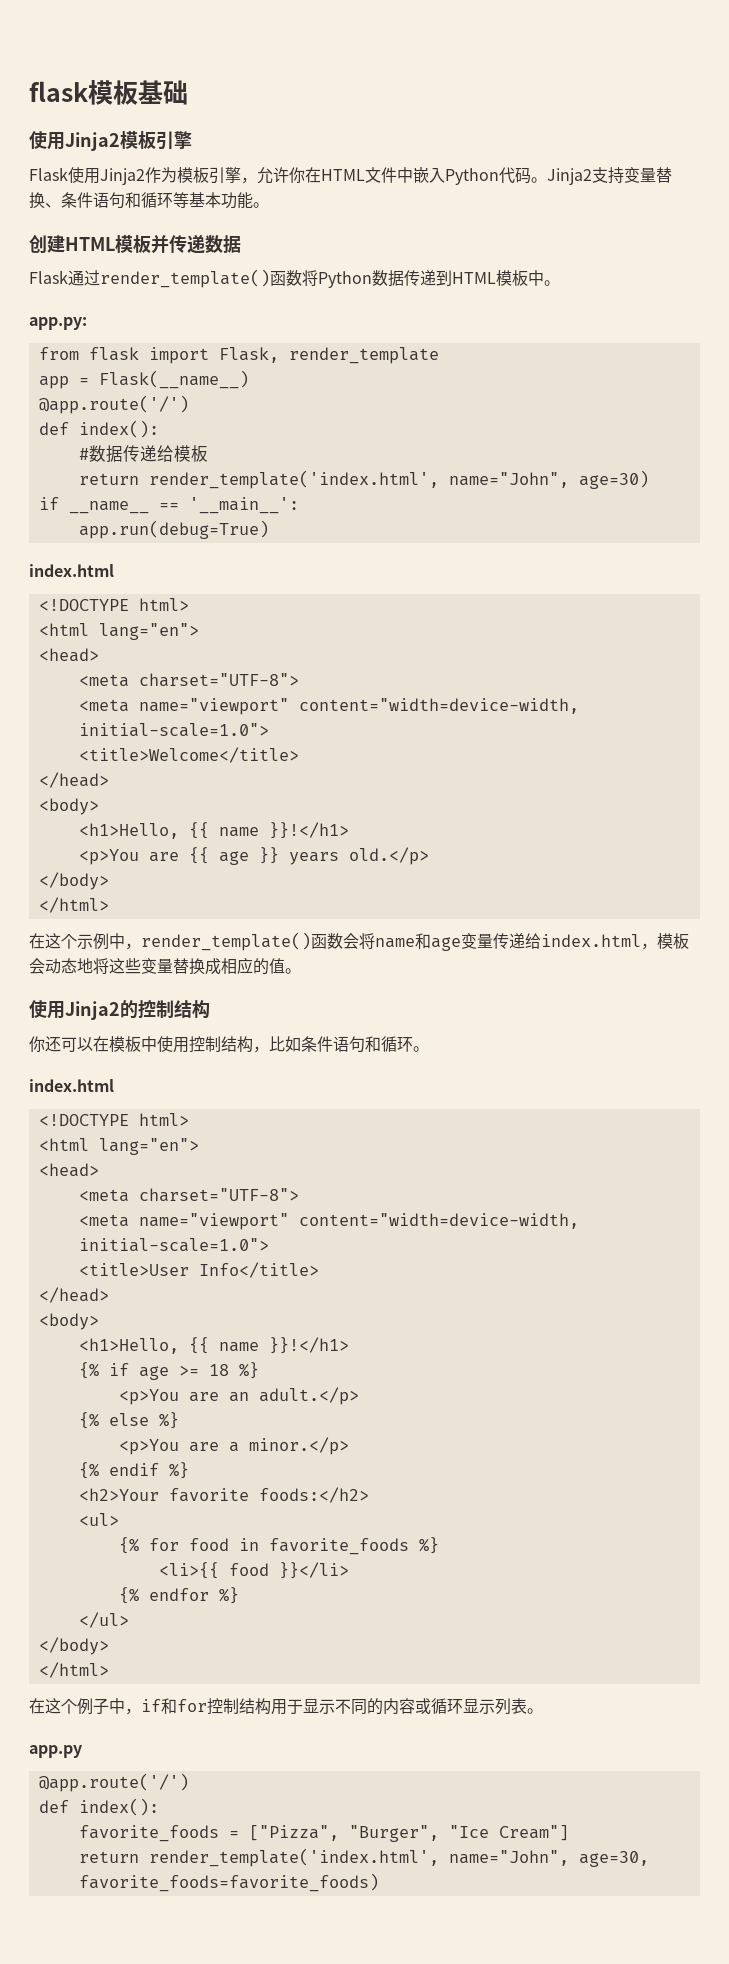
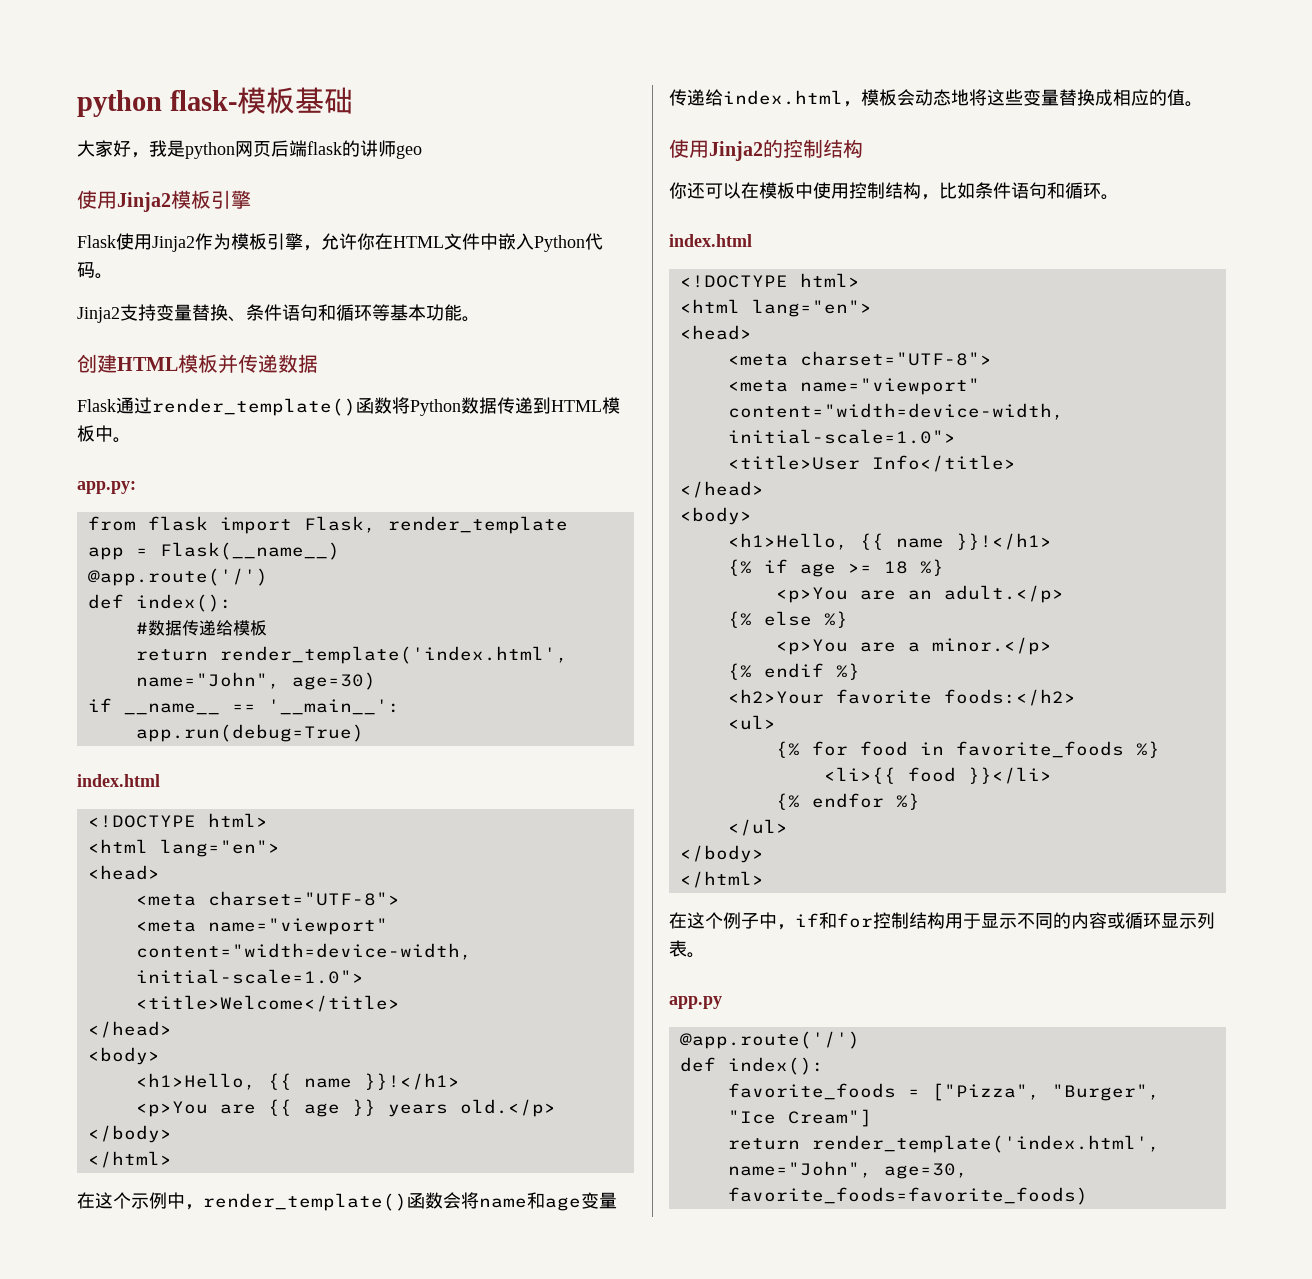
[29,81,88,102] flask -> [77,90,237,117] python flask-
(188, 92) none -> [77,140,422,159] // 大家好，我是python网页后端flask的讲师geo
(547, 180) none -> (113, 276) //

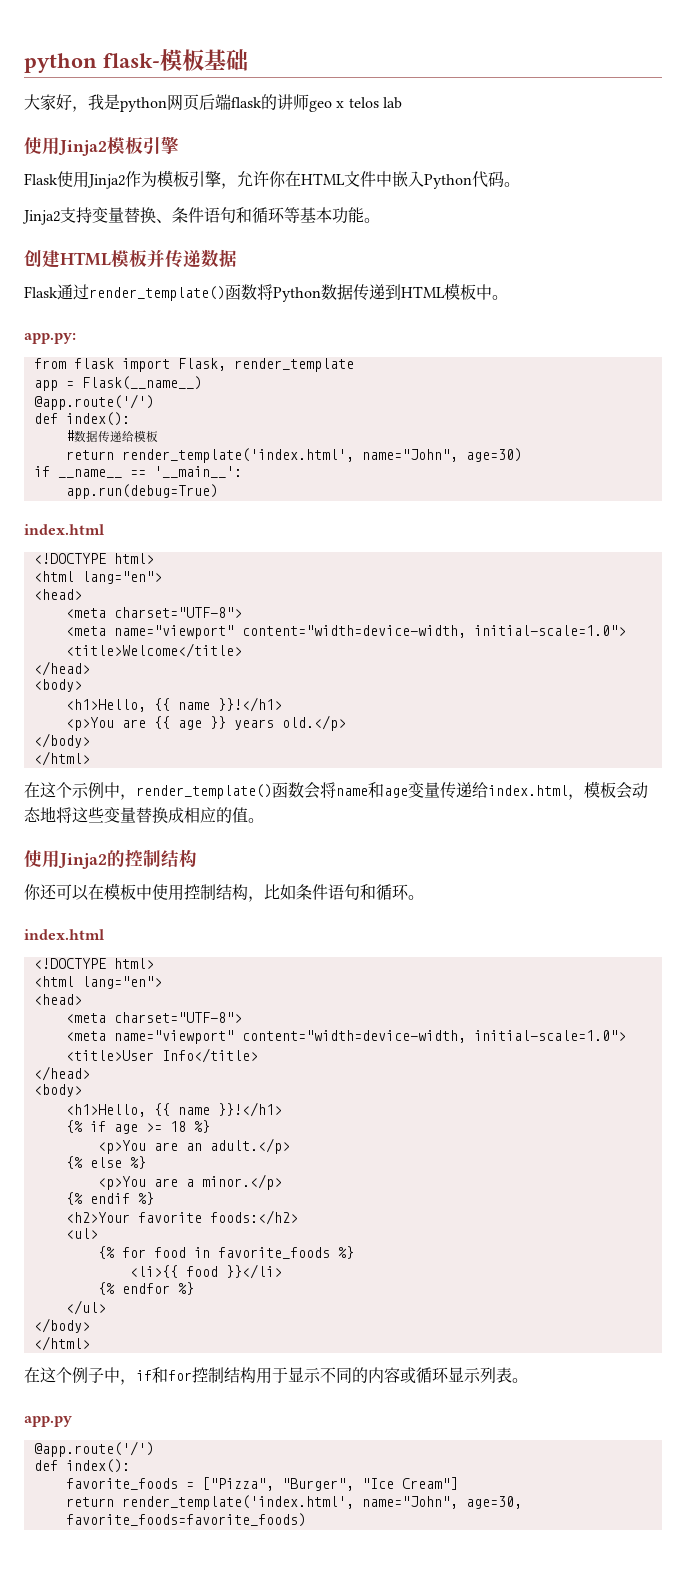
(422, 152) none -> [336,97,402,109] x telos lab

